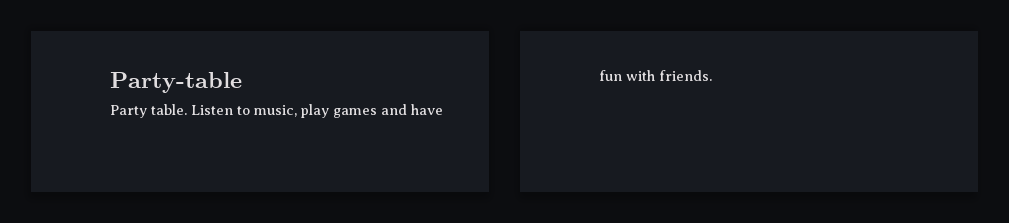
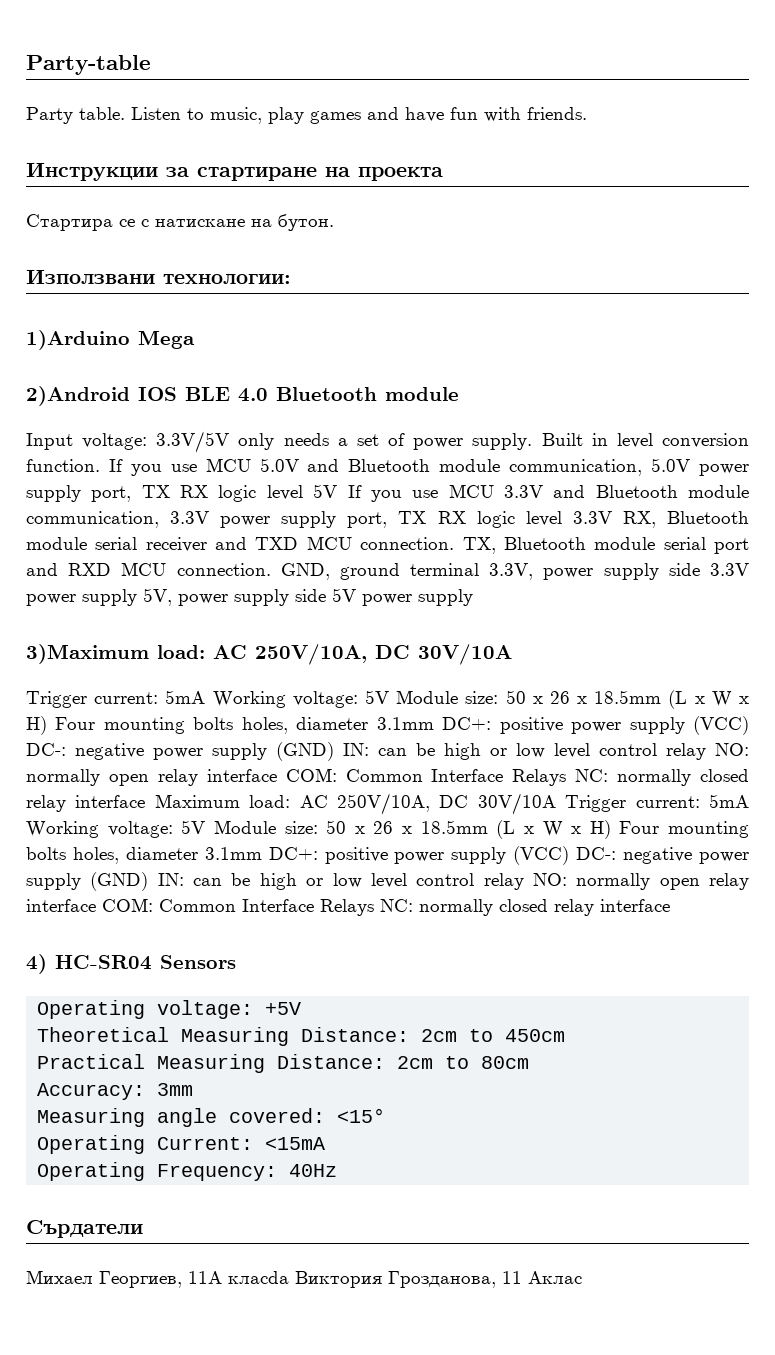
(712, 75) none -> [26,162,443,181] [26,214,334,231] [26,269,291,284] [26,330,195,350] [26,386,459,406] [26,431,749,453] [26,458,749,476] [26,484,749,502] [26,511,749,528] [26,536,750,554] [26,562,749,580] [26,588,473,606] [26,644,512,665] [26,690,749,709] [26,716,750,735] [26,742,749,761] [26,768,749,786] [26,793,749,815] [26,820,749,839] [26,846,749,865] [26,872,749,891] [26,898,670,916] [26,954,236,974] [37,1000,302,1019] [37,1027,566,1046] [37,1054,530,1073] [37,1083,194,1100] [37,1108,386,1127] [37,1135,326,1154] [37,1162,338,1181] [26,1220,143,1238] [26,1270,582,1288] // Инструкции за стартиране на проекта // Стартира се с натискане на бутон. // Използвани технологии: // 1)Arduino Mega // 2)Android IOS BLE 4.0 Bluetooth module // Input voltage: 3.3V/5V only needs a set of power supply. Built in level conversion function. If you use MCU 5.0V and Bluetooth module communication, 5.0V power supply port, TX RX logic level 5V If you use MCU 3.3V and Bluetooth module communication, 3.3V power supply port, TX RX logic level 3.3V RX, Bluetooth module serial receiver and TXD MCU connection. TX, Bluetooth module serial port and RXD MCU connection. GND, ground terminal 3.3V, power supply side 3.3V power supply 5V, power supply side 5V power supply // 3)Maximum load: AC 250V/10A, DC 30V/10A // Trigger current: 5mA Working voltage: 5V Module size: 50 x 26 x 18.5mm (L x W x H) Four mounting bolts holes, diameter 3.1mm DC+: positive power supply (VCC) DC-: negative power supply (GND) IN: can be high or low level control relay NO: normally open relay interface COM: Common Interface Relays NC: normally closed relay interface Maximum load: AC 250V/10A, DC 30V/10A Trigger current: 5mA Working voltage: 5V Module size: 50 x 26 x 18.5mm (L x W x H) Four mounting bolts holes, diameter 3.1mm DC+: positive power supply (VCC) DC-: negative power supply (GND) IN: can be high or low level control relay NO: normally open relay interface COM: Common Interface Relays NC: normally closed relay interface // 4) HC-SR04 Sensors // Operating voltage: +5V // Theoretical Measuring Distance: 2cm to 450cm // Practical Measuring Distance: 2cm to 80cm // Accuracy: 3mm // Measuring angle covered: <15° // Operating Current: <15mA // Operating Frequency: 40Hz // Сърдатели // Михаел Георгиев, 11A класda Виктория Грозданова, 11 Аклас

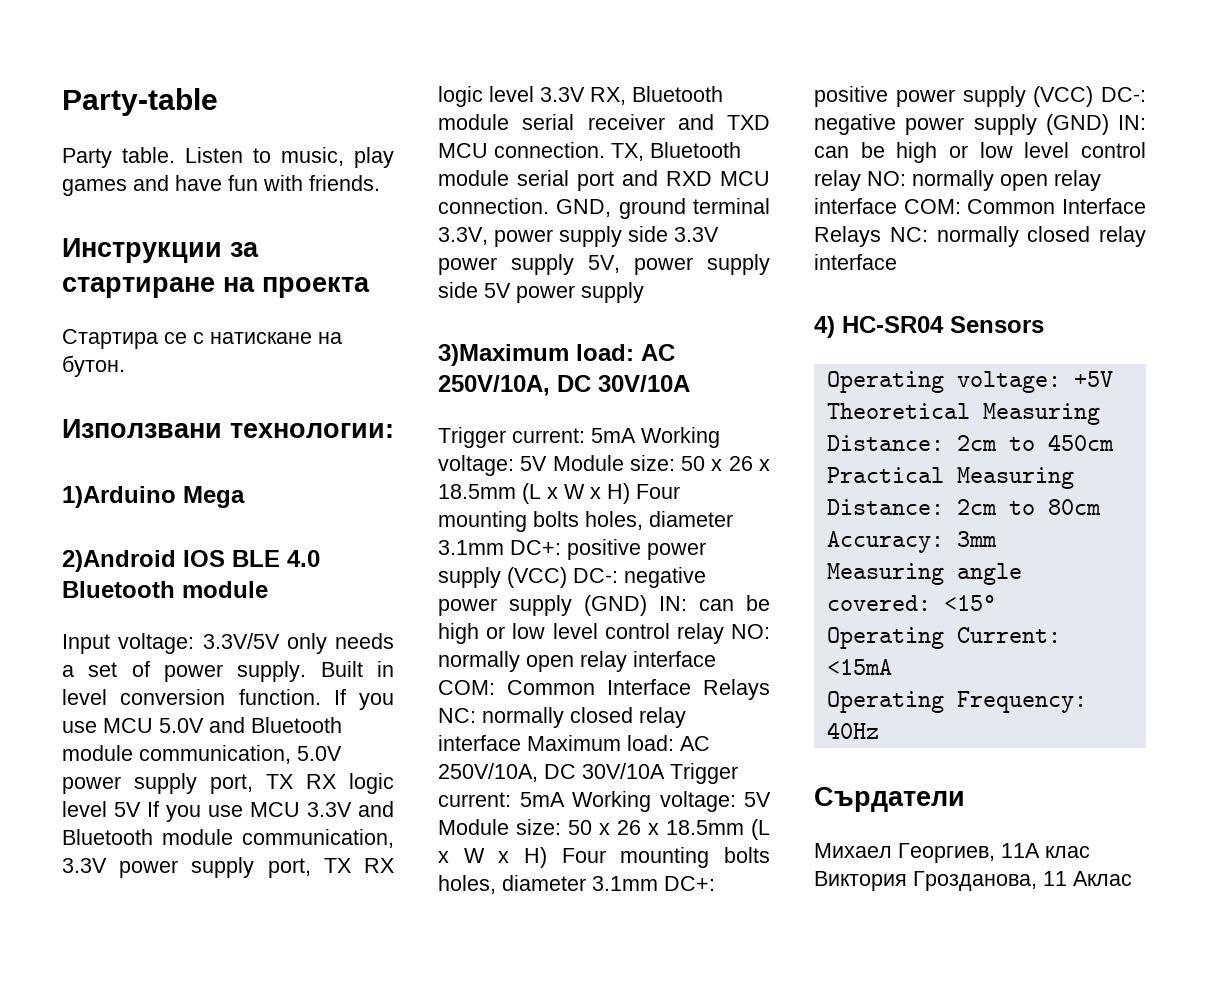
[228,1271,289,1284] класda -> [1045,846,1090,858] клас

